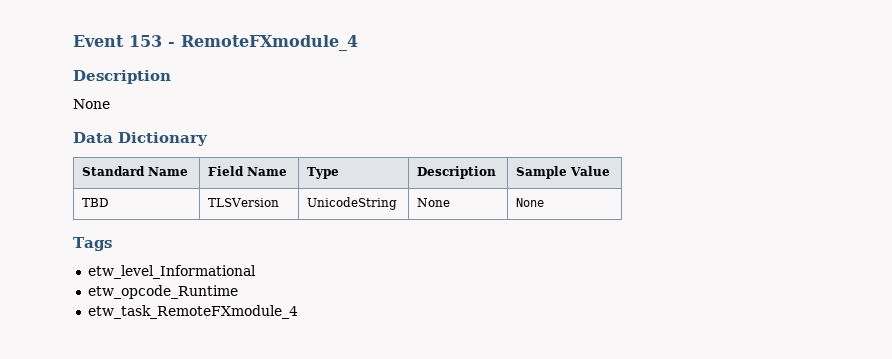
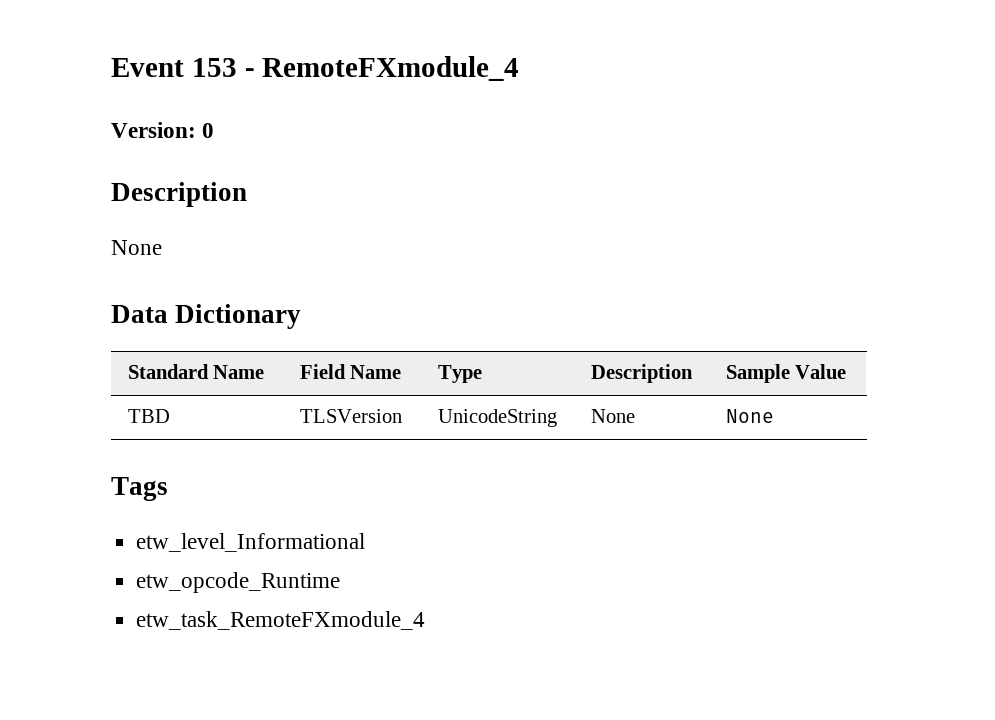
(358, 43) none -> [111,122,215,138] // Version: 0

